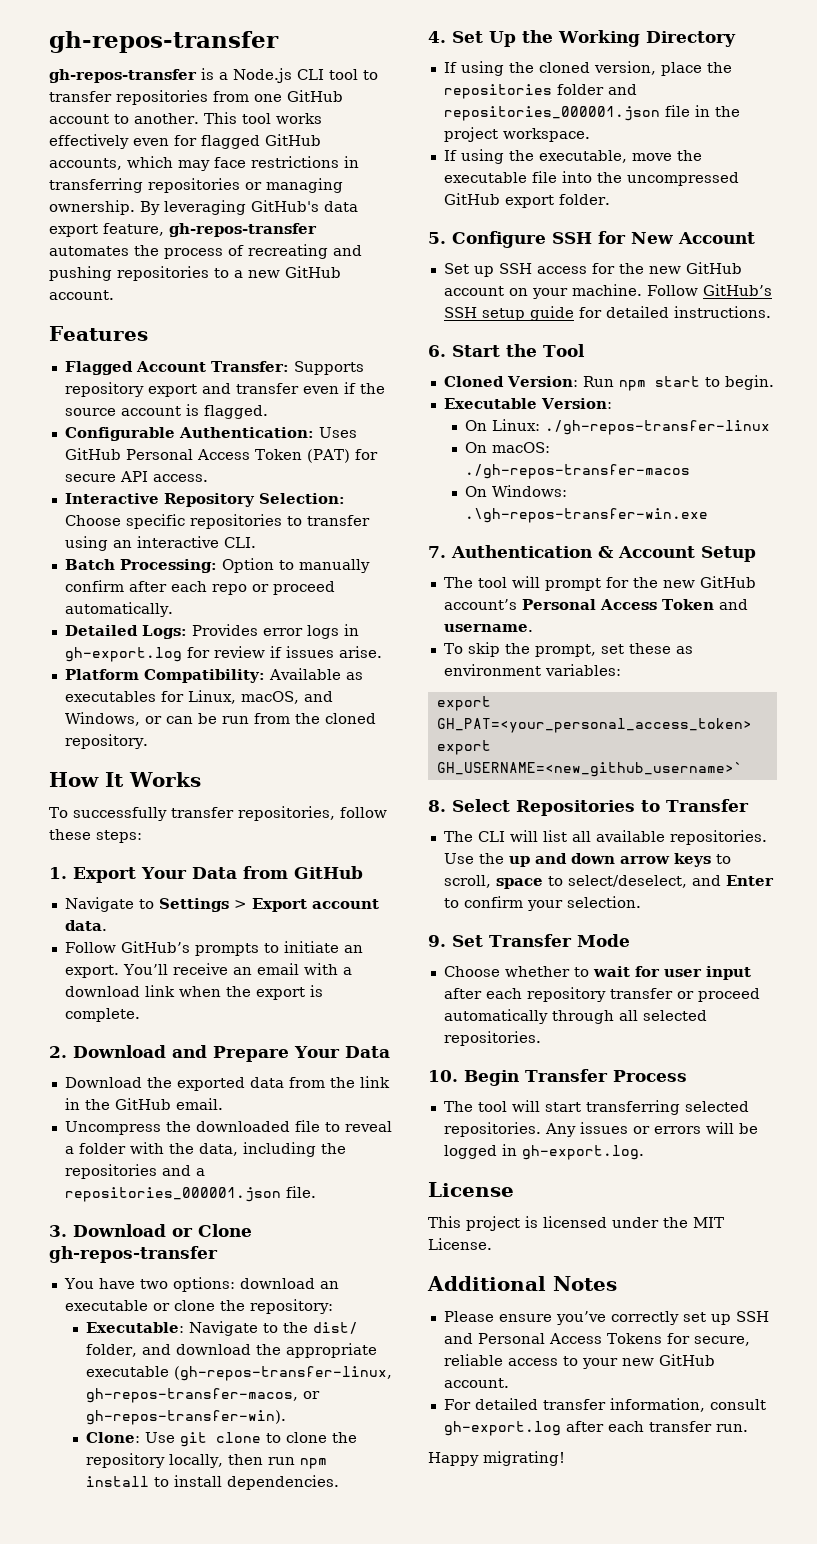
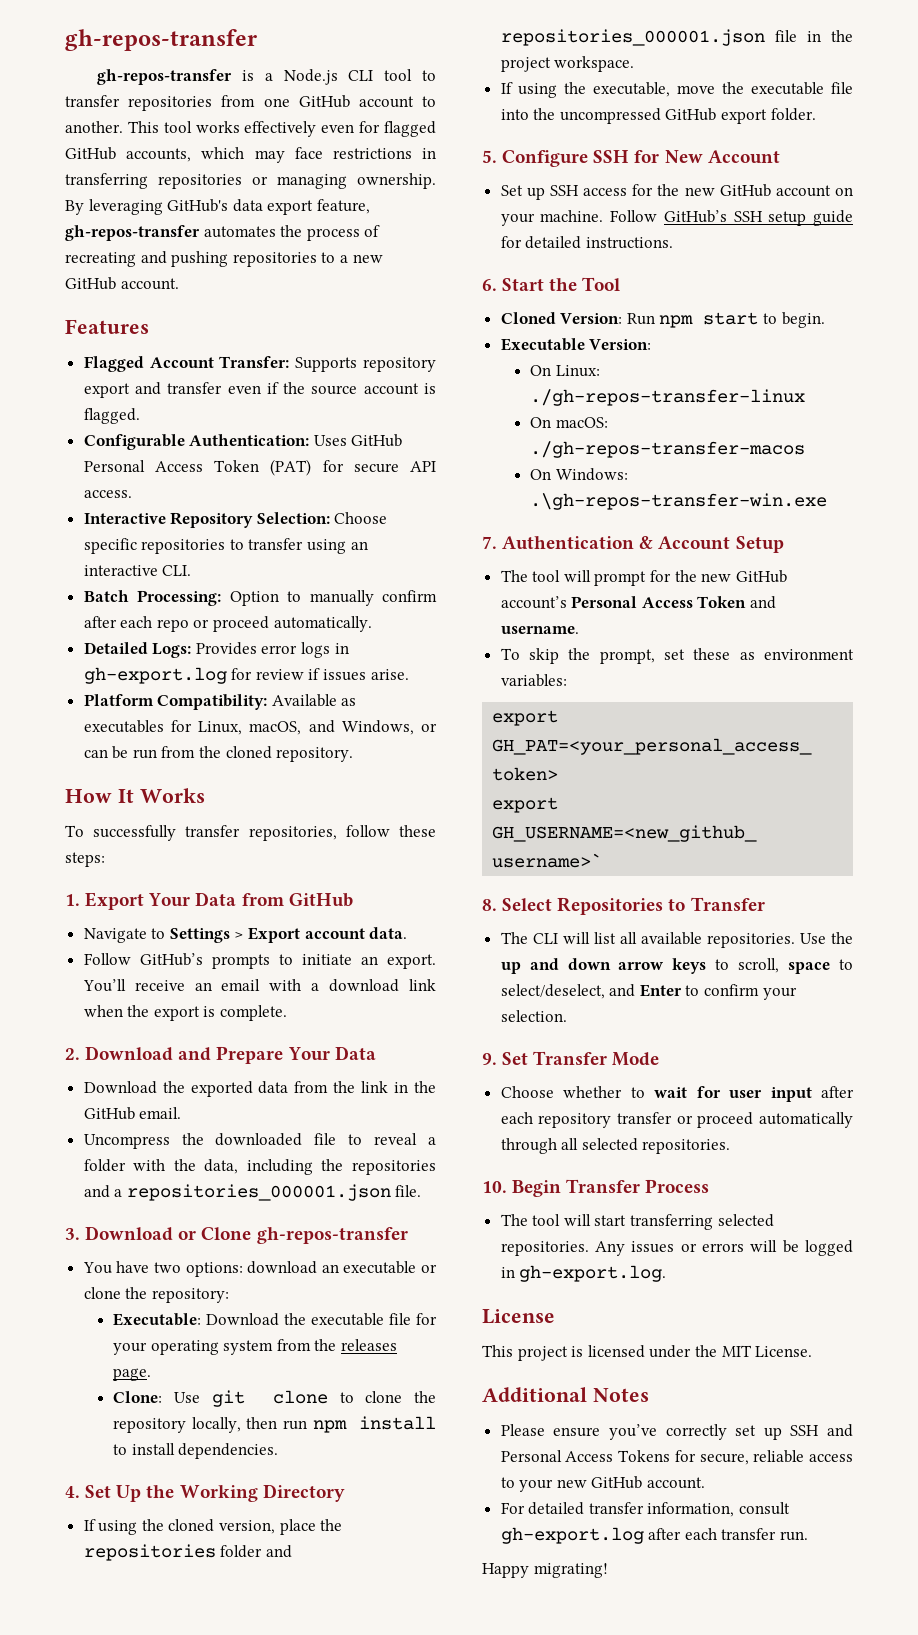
[188,1321,358,1336] [85,1343,377,1358] [85,1366,392,1381] [85,1388,320,1403] [85,1410,286,1425] Navigate to the dist/ folder, and download the appropriate executable (gh-repos-transfer-linux, gh-repos-transfer-macos, or gh-repos-transfer-win). -> [206,1313,437,1326] [113,1339,398,1355] [113,1368,152,1381] Download the executable file for your operating system from the releases page.

